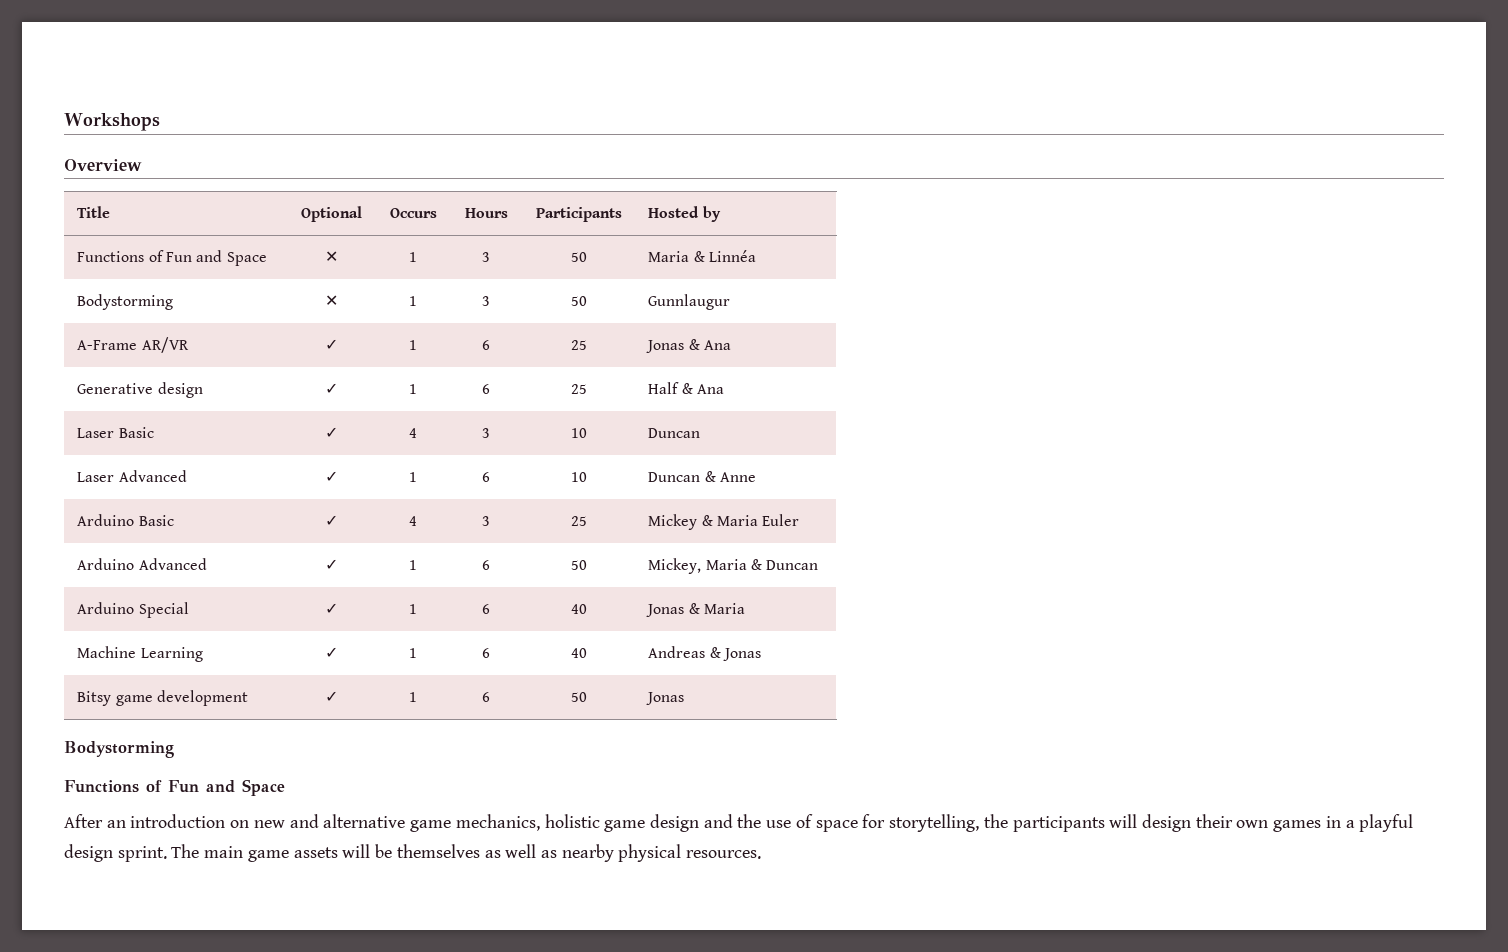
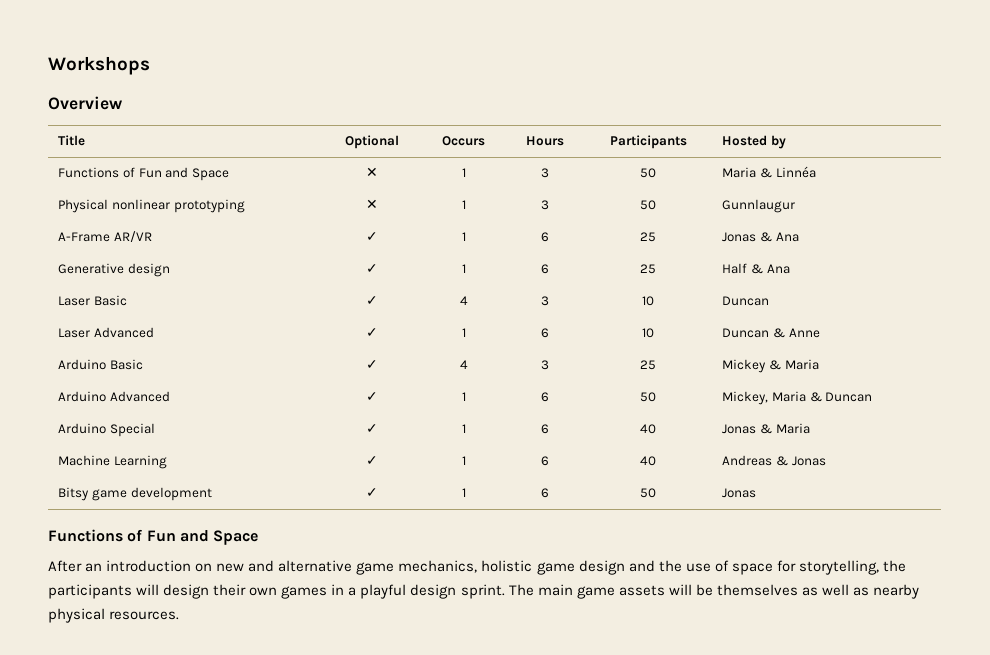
[77,294,174,310] Bodystorming -> [58,199,245,213] Physical nonlinear prototyping
[762,514,800,526] Euler -> (819, 364) none
[64,741,174,758] // Bodystorming -> (757, 493) none

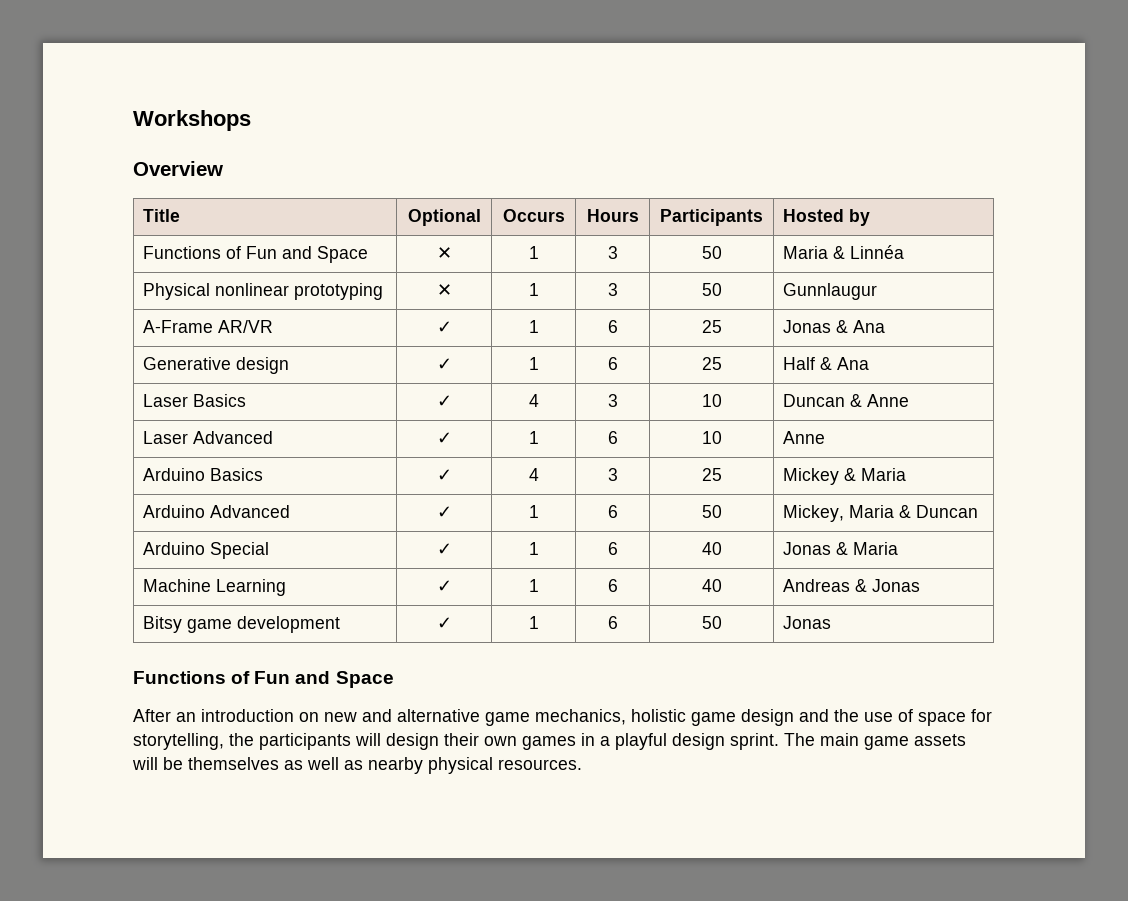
[93,295,127,306] Basic -> [193,394,247,407] Basics
(770, 301) none -> [850,394,910,407] & Anne
[722,328,785,338] Duncan & -> (722, 437) none
[109,359,143,370] Basic -> [210,468,264,481] Basics

